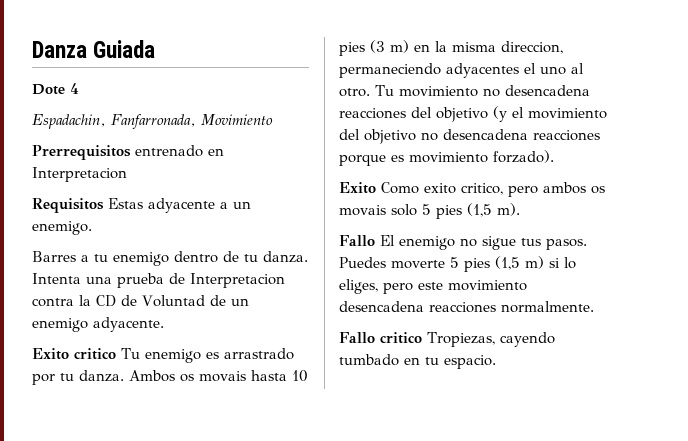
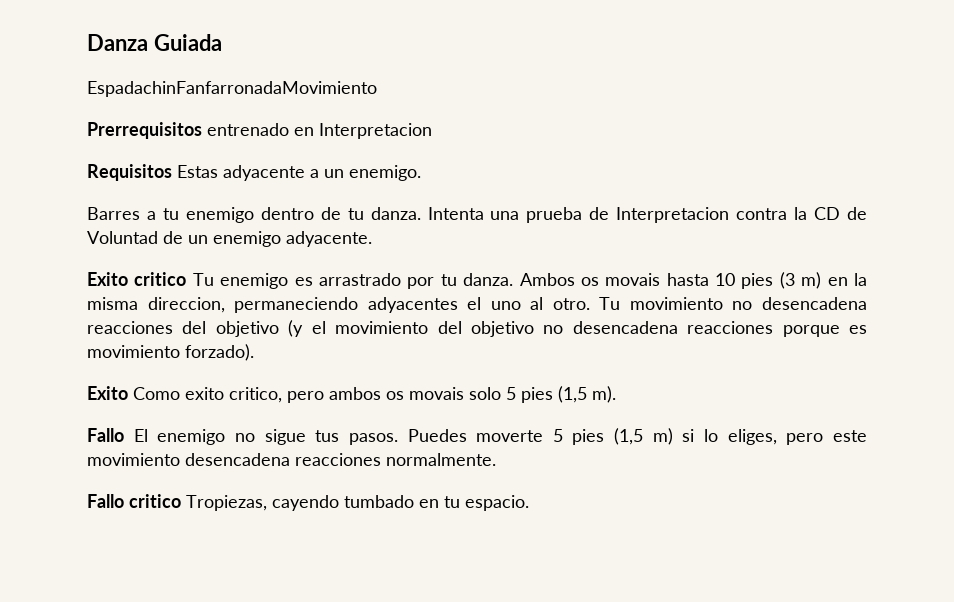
[32,83,79,95] [32,114,273,129] Dote 4 // Espadachin, Fanfarronada, Movimiento -> [87,81,377,97] EspadachinFanfarronadaMovimiento

